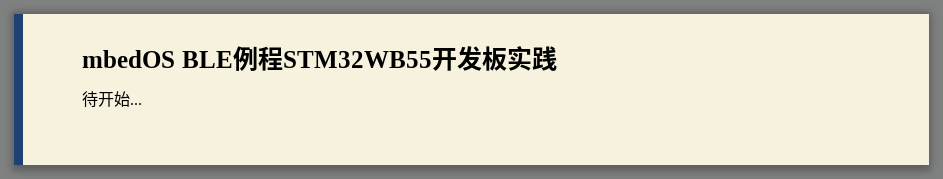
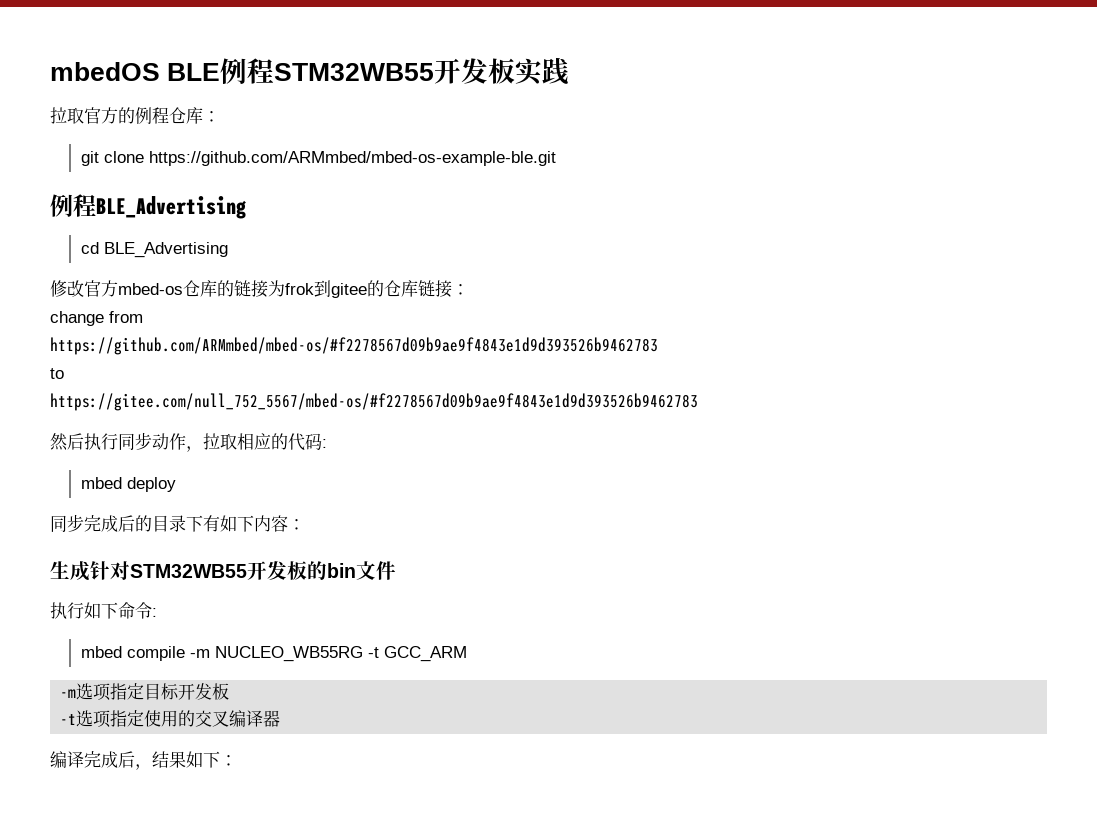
[82,91,142,108] 待开始... -> [50,107,220,124] [80,151,556,166] [50,194,246,219] [80,242,228,258] [50,280,469,298] [50,311,143,326] [50,337,658,355] [50,368,64,379] [50,393,698,411] [50,432,327,452] [80,477,176,492] [50,514,305,532] [50,561,396,581] [50,602,157,619] [80,646,467,662] [60,683,230,701] [60,710,281,728] [50,751,237,770] 拉取官方的例程仓库： // git clone https://github.com/ARMmbed/mbed-os-example-ble.git // 例程BLE_Advertising // cd BLE_Advertising // 修改官方mbed-os仓库的链接为frok到gitee的仓库链接： // change from // https://github.com/ARMmbed/mbed-os/#f2278567d09b9ae9f4843e1d9d393526b9462783 // to // https://gitee.com/null_752_5567/mbed-os/#f2278567d09b9ae9f4843e1d9d393526b9462783 // 然后执行同步动作，拉取相应的代码: // mbed deploy // 同步完成后的目录下有如下内容： // 生成针对STM32WB55开发板的bin文件 // 执行如下命令: // mbed compile -m NUCLEO_WB55RG -t GCC_ARM // -m选项指定目标开发板 // -t选项指定使用的交叉编译器 // 编译完成后，结果如下：

